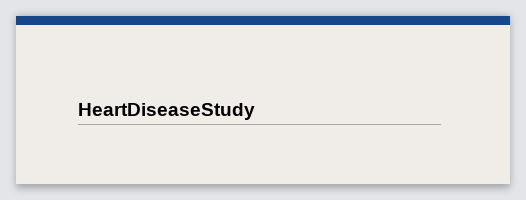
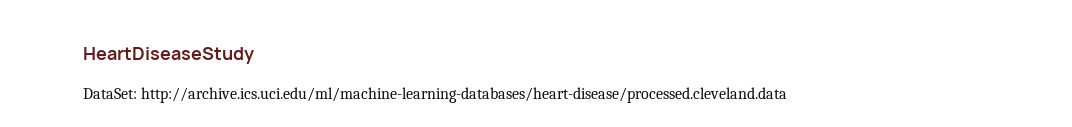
(255, 111) none -> [83,87,788,103] // DataSet: http://archive.ics.uci.edu/ml/machine-learning-databases/heart-disease/processed.cleveland.data

